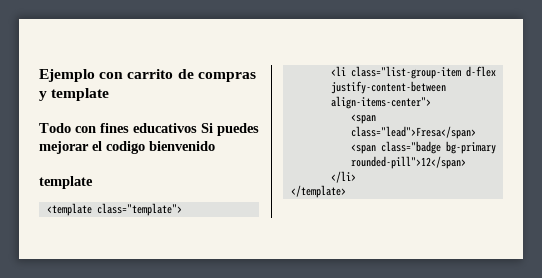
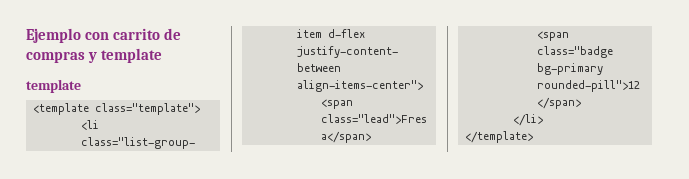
[39,123,259,136] [39,141,215,154] // Todo con fines educativos Si puedes mejorar el codigo bienvenido -> (163, 55) none

